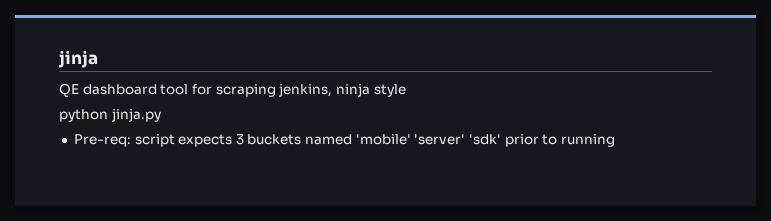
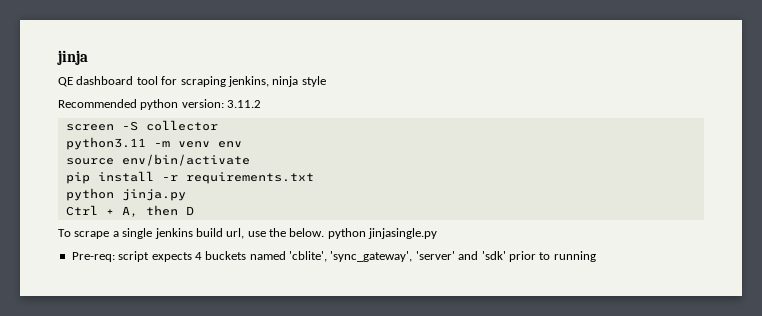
[59,108,161,122] python jinja.py -> [58,99,262,110] [65,120,218,131] [65,137,242,150] [65,154,250,166] [65,171,314,184] [65,188,186,201] [65,205,194,217] [58,228,438,239] Recommended python version: 3.11.2 // screen -S collector // python3.11 -m venv env // source env/bin/activate // pip install -r requirements.txt // python jinja.py // Ctrl + A, then D // To scrape a single jenkins build url, use the below. python jinjasingle.py
[235,134,244,145] 3 -> [194,252,202,260] 4
[355,134,466,145] 'mobile' 'server' -> [289,251,479,262] 'cblite', 'sync_gateway', 'server' and

